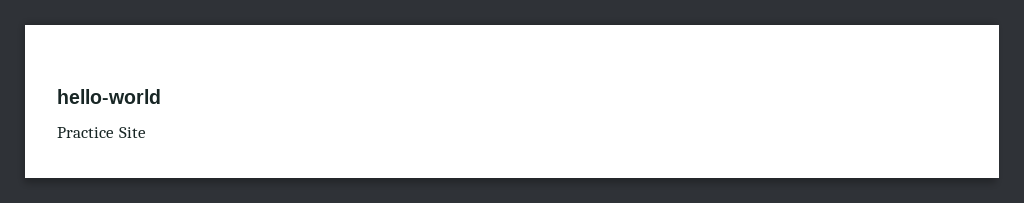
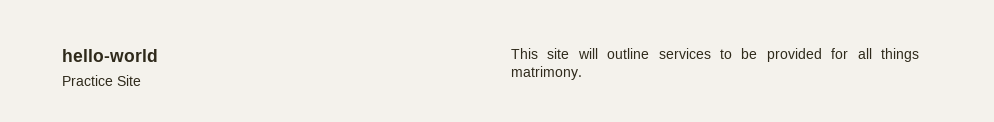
(146, 132) none -> [511,48,919,62] [511,66,582,80] // This site will outline services to be provided for all things matrimony.

